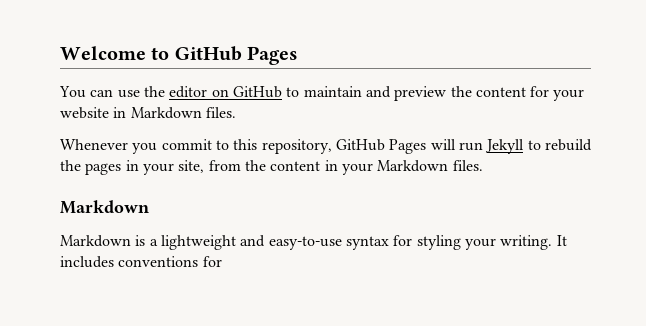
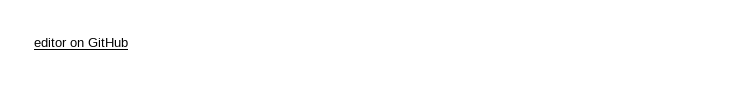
[60,46,299,65] [59,86,585,101] [60,107,236,119] [60,139,592,154] [60,160,483,175] [60,200,149,214] [60,235,567,250] [60,256,222,268] Welcome to GitHub Pages // You can use the editor on GitHub to maintain and preview the content for your website in Markdown files. // Whenever you commit to this repository, GitHub Pages will run Jekyll to rebuild the pages in your site, from the content in your Markdown files. // Markdown // Markdown is a lightweight and easy-to-use syntax for styling your writing. It includes conventions for -> [34,38,128,47] editor on GitHub

